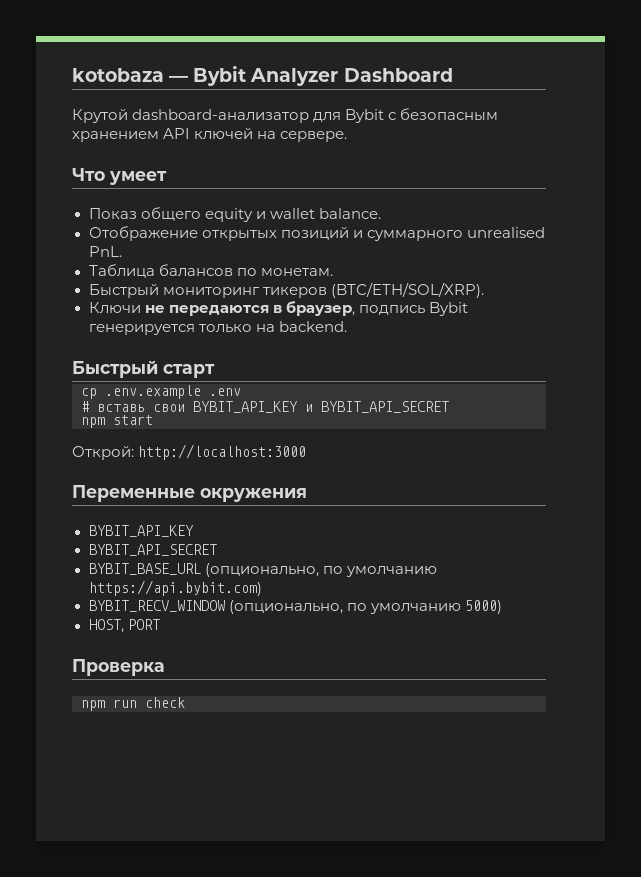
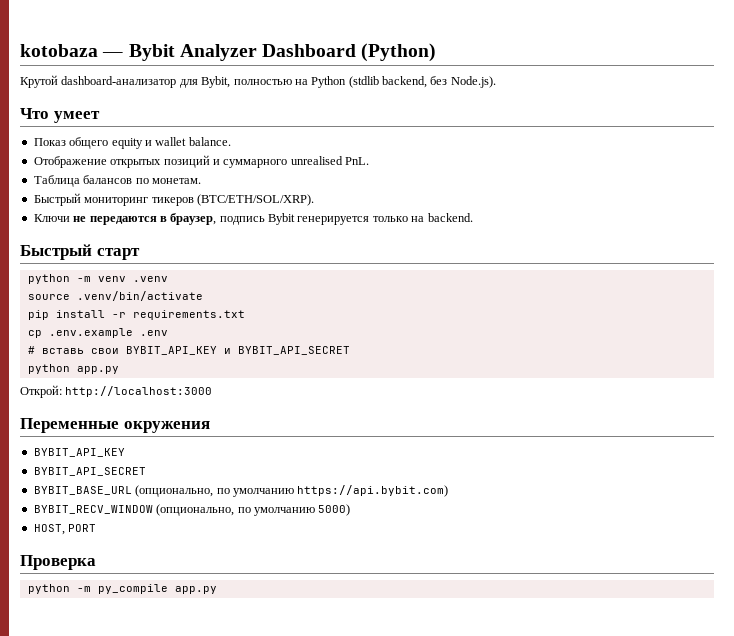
(453, 75) none -> [361,43,437,62] (Python)
[345,108,499,123] [72,128,348,142] Bybit с безопасным хранением API ключей на сервере. -> [201,76,496,88] Bybit, полностью на Python (stdlib backend, без Node.js).
(215, 371) none -> [27,274,168,284] [27,291,203,301] [27,310,245,320] // python -m venv .venv // source .venv/bin/activate // pip install -r requirements.txt
[81,415,153,428] npm start -> [27,364,119,374] python app.py
[81,697,185,711] npm run check -> [27,584,217,594] python -m py_compile app.py

